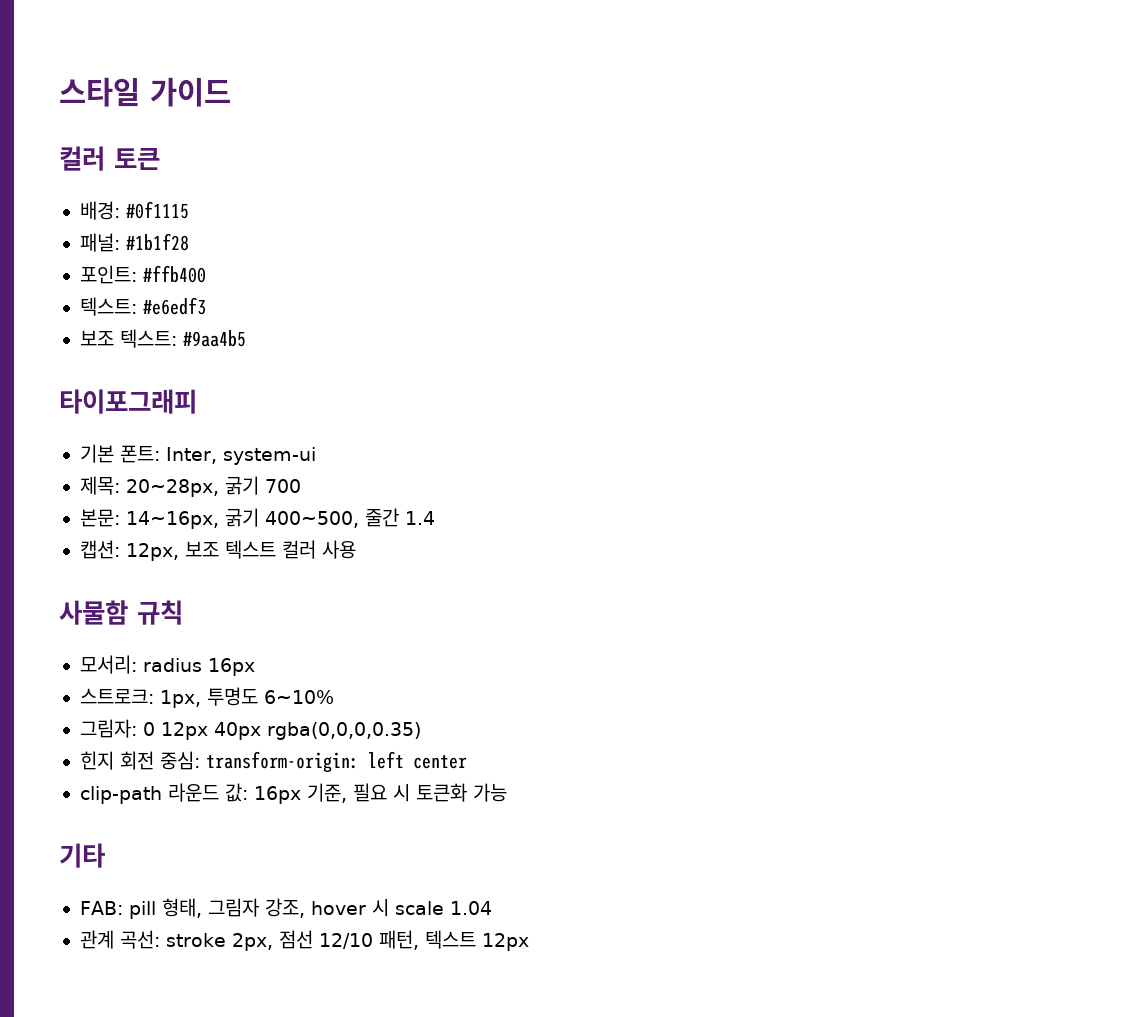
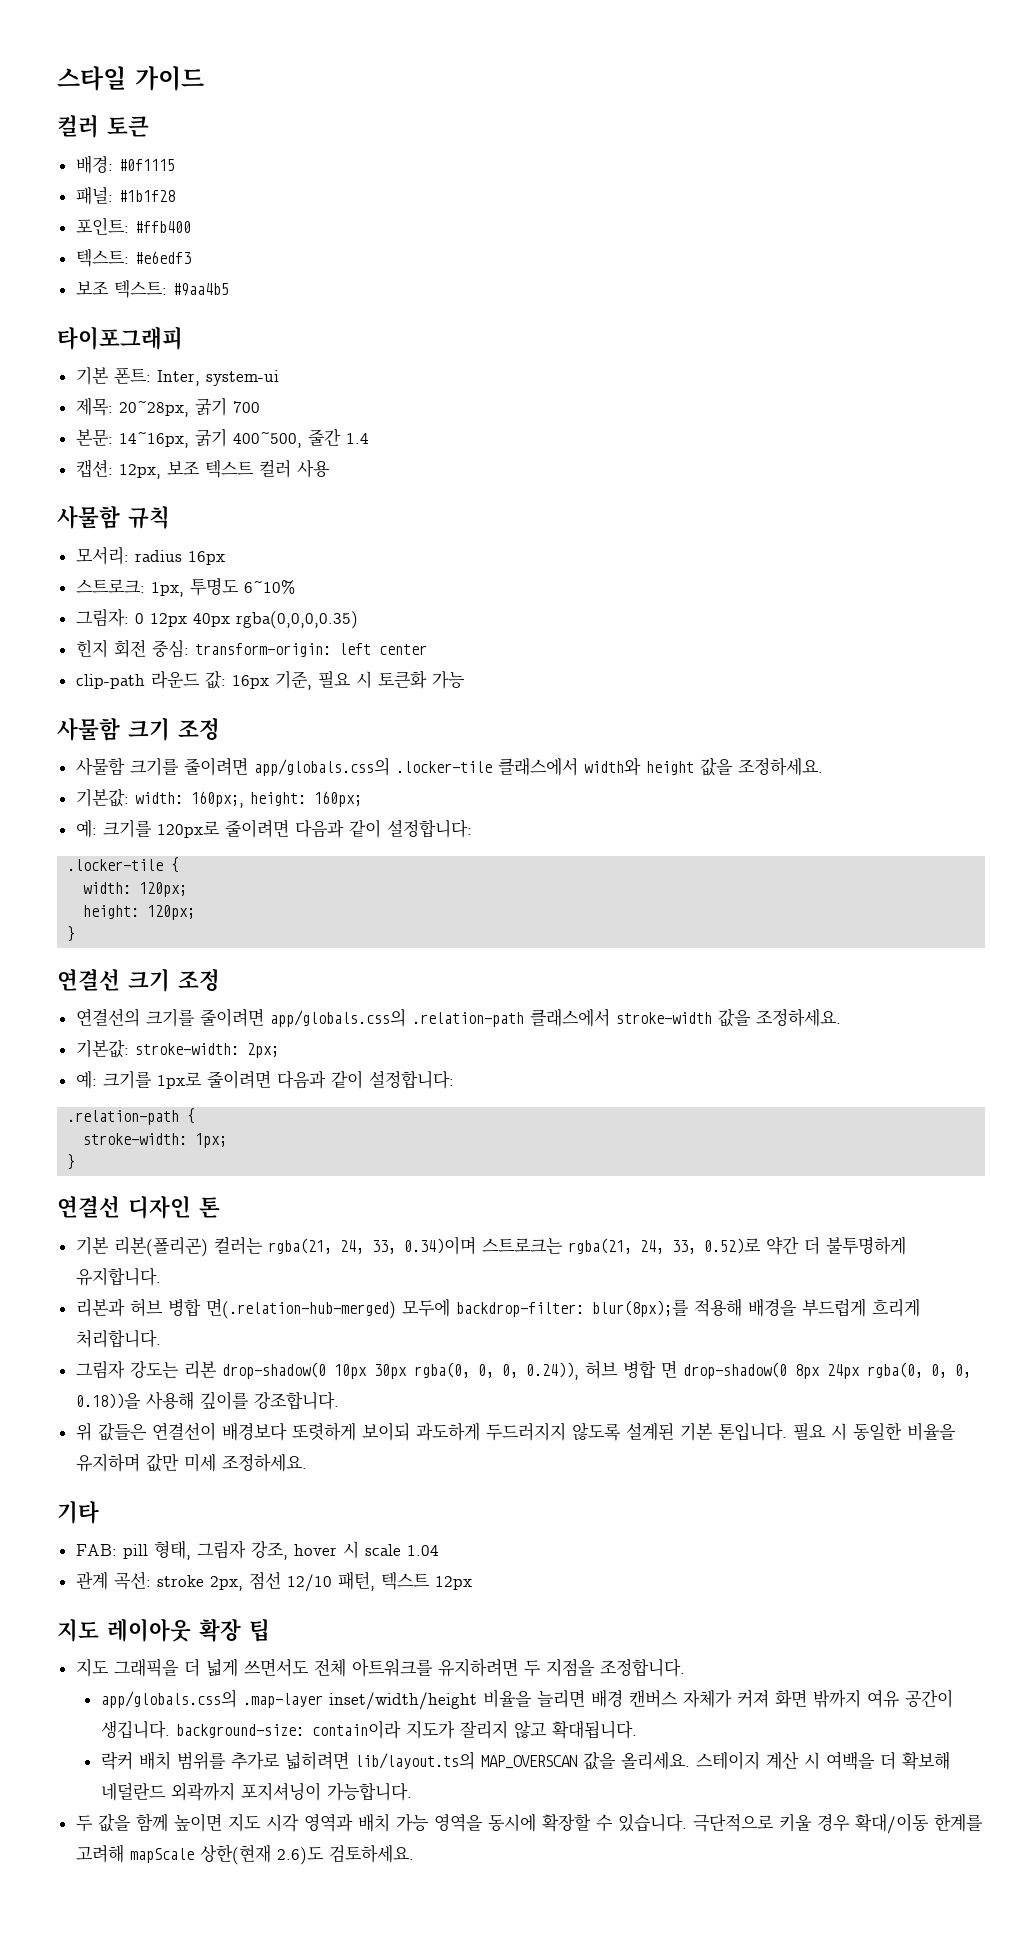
(507, 792) none -> [57,717,220,741] [75,757,823,776] [75,788,362,808] [75,819,472,838] [67,857,180,873] [83,882,188,897] [83,905,196,920] [67,926,76,942] [57,968,220,992] [75,1008,841,1027] [75,1039,279,1058] [75,1070,454,1089] [67,1108,196,1125] [83,1133,228,1148] [67,1154,76,1170] [57,1196,220,1219] [75,1236,906,1257] [75,1268,161,1286] [75,1298,920,1319] [75,1329,161,1348] [75,1360,971,1380] [75,1391,339,1410] [75,1422,956,1441] [75,1453,307,1472] // 사물함 크기 조정 // 사물함 크기를 줄이려면 app/globals.css의 .locker-tile 클래스에서 width와 height 값을 조정하세요. // 기본값: width: 160px;, height: 160px; // 예: 크기를 120px로 줄이려면 다음과 같이 설정합니다: // .locker-tile { // width: 120px; // height: 120px; // } // 연결선 크기 조정 // 연결선의 크기를 줄이려면 app/globals.css의 .relation-path 클래스에서 stroke-width 값을 조정하세요. // 기본값: stroke-width: 2px; // 예: 크기를 1px로 줄이려면 다음과 같이 설정합니다: // .relation-path { // stroke-width: 1px; // } // 연결선 디자인 톤 // 기본 리본(폴리곤) 컬러는 rgba(21, 24, 33, 0.34)이며 스트로크는 rgba(21, 24, 33, 0.52)로 약간 더 불투명하게 유지합니다. // 리본과 허브 병합 면(.relation-hub-merged) 모두에 backdrop-filter: blur(8px);를 적용해 배경을 부드럽게 흐리게 처리합니다. // 그림자 강도는 리본 drop-shadow(0 10px 30px rgba(0, 0, 0, 0.24)), 허브 병합 면 drop-shadow(0 8px 24px rgba(0, 0, 0, 0.18))을 사용해 깊이를 강조합니다. // 위 값들은 연결선이 배경보다 또렷하게 보이되 과도하게 두드러지지 않도록 설계된 기본 톤입니다. 필요 시 동일한 비율을 유지하며 값만 미세 조정하세요.
(529, 942) none -> [57,1618,270,1642] [75,1658,685,1677] [100,1689,953,1710] [100,1720,637,1739] [100,1751,950,1770] [100,1782,412,1801] [75,1813,983,1834] [75,1844,414,1865] // 지도 레이아웃 확장 팁 // 지도 그래픽을 더 넓게 쓰면서도 전체 아트워크를 유지하려면 두 지점을 조정합니다. // app/globals.css의 .map-layer inset/width/height 비율을 늘리면 배경 캔버스 자체가 커져 화면 밖까지 여유 공간이 생깁니다. background-size: contain이라 지도가 잘리지 않고 확대됩니다. // 락커 배치 범위를 추가로 넓히려면 lib/layout.ts의 MAP_OVERSCAN 값을 올리세요. 스테이지 계산 시 여백을 더 확보해 네덜란드 외곽까지 포지셔닝이 가능합니다. // 두 값을 함께 높이면 지도 시각 영역과 배치 가능 영역을 동시에 확장할 수 있습니다. 극단적으로 키울 경우 확대/이동 한계를 고려해 mapScale 상한(현재 2.6)도 검토하세요.

